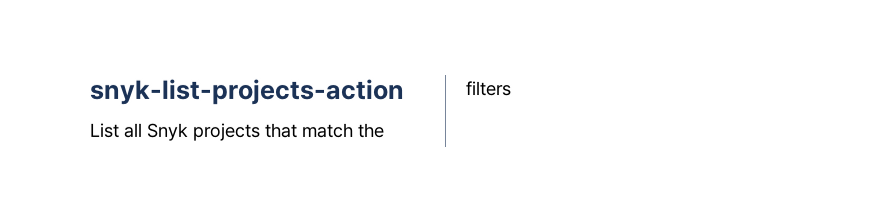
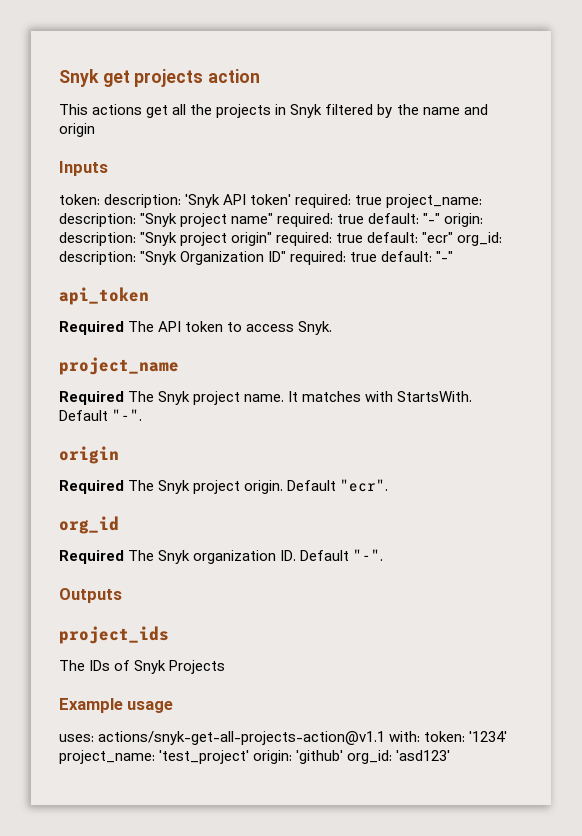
[89,78,405,105] [89,122,384,141] [466,81,512,97] snyk-list-projects-action // List all Snyk projects that match the filters -> [59,69,261,87] [59,104,488,118] [59,123,95,137] [59,161,108,176] [59,194,483,208] [59,213,484,227] [59,232,503,246] [59,251,454,265] [59,287,149,305] [59,321,333,335] [59,357,179,375] [59,391,473,405] [59,409,143,421] [59,446,119,464] [59,479,389,494] [59,516,119,534] [59,549,384,564] [59,588,122,603] [59,626,169,644] [59,660,226,674] [59,698,174,713] [59,731,508,745] [59,750,451,764] Snyk get projects action // This actions get all the projects in Snyk filtered by the name and origin // Inputs // token: description: 'Snyk API token' required: true project_name: description: "Snyk project name" required: true default: "-" origin: description: "Snyk project origin" required: true default: "ecr" org_id: description: "Snyk Organization ID" required: true default: "-" // api_token // Required The API token to access Snyk. // project_name // Required The Snyk project name. It matches with StartsWith. Default "-". // origin // Required The Snyk project origin. Default "ecr". // org_id // Required The Snyk organization ID. Default "-". // Outputs // project_ids // The IDs of Snyk Projects // Example usage // uses: actions/snyk-get-all-projects-action@v1.1 with: token: '1234' project_name: 'test_project' origin: 'github' org_id: 'asd123'

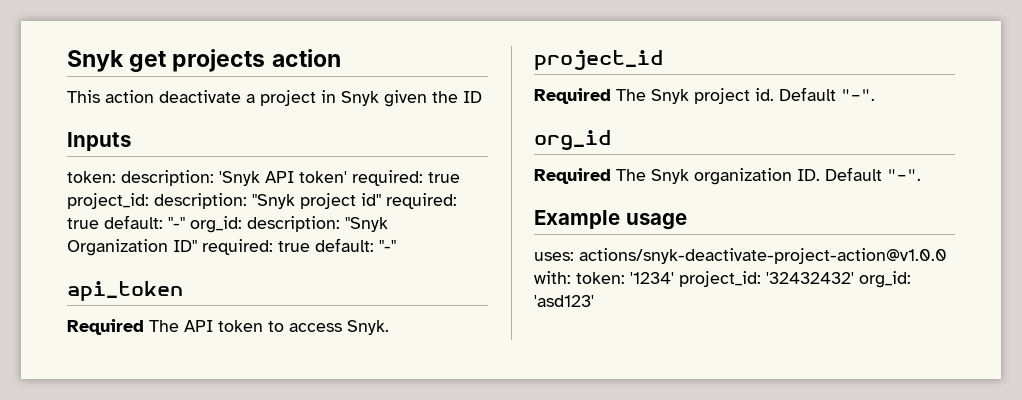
[92,104,488,118] [59,123,95,137] actions get all the projects in Snyk filtered by the name and origin -> [105,90,482,107] action deactivate a project in Snyk given the ID
[386,194,483,208] [59,213,484,227] [59,232,454,246] project_name: description: "Snyk project name" required: true default: "-" origin: description: "Snyk project origin" required: true default: "ecr" -> [67,193,457,209] [67,215,185,229] project_id: description: "Snyk project id" required: true default: "-"
[59,357,179,375] [59,391,473,405] [59,409,143,421] [59,446,119,464] [59,479,389,494] project_name // Required The Snyk project name. It matches with StartsWith. Default "-". // origin // Required The Snyk project origin. Default "ecr". -> [534,50,663,70] [534,87,875,104] project_id // Required The Snyk project id. Default "-".
[59,588,122,603] [59,626,169,644] [59,660,226,674] // Outputs // project_ids // The IDs of Snyk Projects -> (921, 175) none
[98,731,386,745] actions/snyk-get-all-projects-action@v1.1 -> [579,248,947,264] actions/snyk-deactivate-project-action@v1.0.0
[59,750,344,764] project_name: 'test_project' origin: 'github' -> [679,271,854,287] project_id: '32432432'

